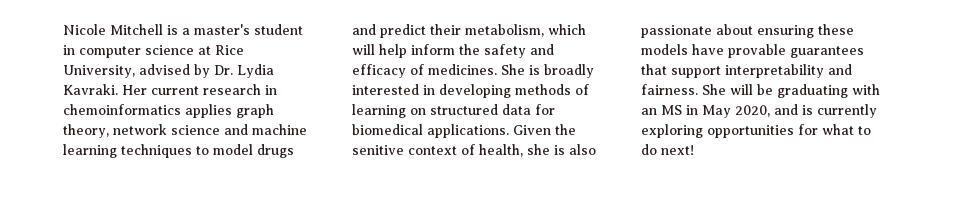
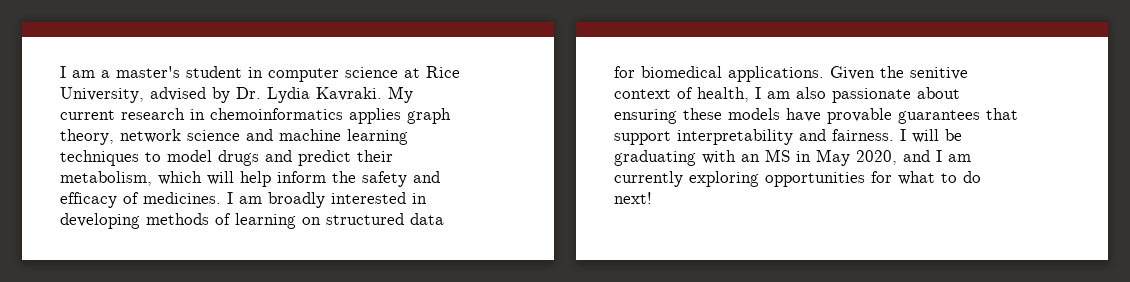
[63,24,178,35] Nicole Mitchell is -> [60,66,95,78] I am
[122,85,147,95] Her -> [388,86,413,103] My
[501,64,540,75] She is -> [227,192,262,204] I am
[527,144,565,155] she is -> [755,87,790,99] I am
[702,84,726,95] She -> [900,129,906,141] I
[802,105,813,115] is -> [936,150,971,162] I am

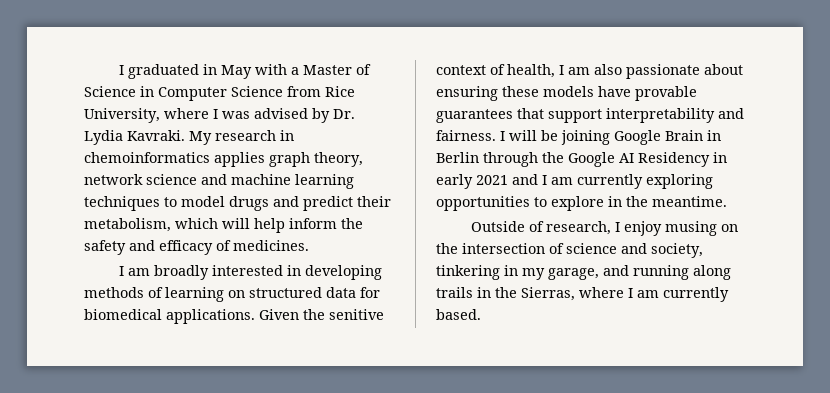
[60,66,460,82] [60,87,144,103] I am a master's student in computer science at Rice University, -> [119,64,372,79] [84,86,355,101] [84,108,250,123] I graduated in May with a Master of Science in Computer Science from Rice University, where I was
[60,110,115,120] current -> (212, 138) none
(221, 198) none -> (309, 245) //
[614,149,897,166] graduating with an MS in May 2020, -> [561,130,721,145] [436,152,727,167] [436,174,508,189] joining Google Brain in Berlin through the Google AI Residency in early 2021
[871,171,981,185] [614,192,652,204] for what to do next! -> [534,196,727,211] [471,221,739,236] [436,243,703,258] [436,265,731,280] [436,287,729,302] [436,309,481,320] to explore in the meantime. // Outside of research, I enjoy musing on the intersection of science and society, tinkering in my garage, and running along trails in the Sierras, where I am currently based.

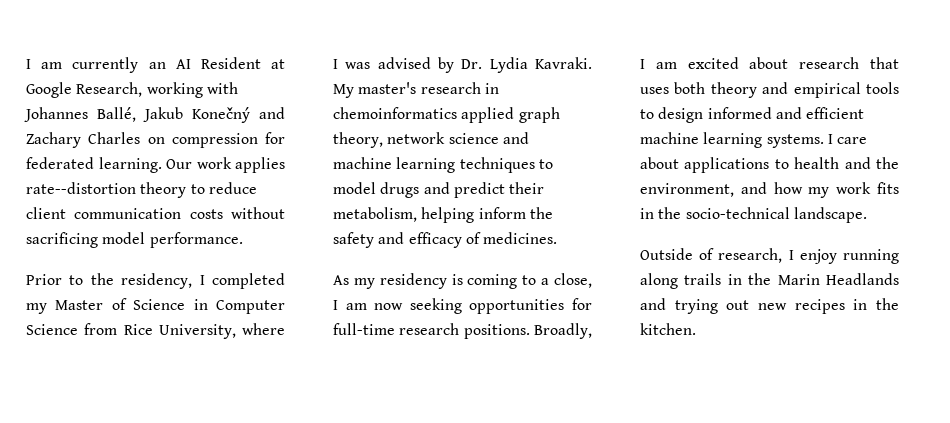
[119,64,300,79] I graduated in May with a -> [26,57,285,73] [26,82,238,98] [24,107,285,123] [26,132,285,148] [26,157,285,173] [26,182,257,198] [26,207,285,219] [26,232,243,248] [26,273,285,289] [26,303,47,314] I am currently an AI Resident at Google Research, working with Johannes Ballé, Jakub Konečný and Zachary Charles on compression for federated learning. Our work applies rate--distortion theory to reduce client communication costs without sacrificing model performance. // Prior to the residency, I completed my
(212, 138) none -> [358,82,417,94] master's
[214,152,265,167] applies -> [461,107,515,123] applied
[175,218,285,233] which will help -> [421,207,475,223] helping
[119,265,383,280] [84,287,380,302] [84,309,384,324] [436,64,743,79] [436,86,697,101] [436,108,744,123] [436,130,721,145] [436,152,727,167] [436,174,713,189] [436,196,727,211] I am broadly interested in developing methods of learning on structured data for biomedical applications. Given the senitive context of health, I am also passionate about ensuring these models have provable guarantees that support interpretability and fairness. I will be joining Google Brain in Berlin through the Google AI Residency in early 2021 and I am currently exploring opportunities to explore in the meantime. -> [333,273,592,289] [333,298,592,314] [333,323,592,339] [640,57,899,69] [640,82,899,98] [640,107,865,123] [640,132,868,148] [640,157,899,173] [640,182,899,198] [640,207,867,223] As my residency is coming to a close, I am now seeking opportunities for full-time research positions. Broadly, I am excited about research that uses both theory and empirical tools to design informed and efficient machine learning systems. I care about applications to health and the environment, and how my work fits in the socio-technical landscape.
[665,221,739,236] [436,243,703,258] [436,265,629,280] musing on the intersection of science and society, tinkering in my garage, and -> (837, 256) none
[521,287,729,302] [436,309,481,320] Sierras, where I am currently based. -> [777,273,899,285] [640,298,899,314] [640,323,696,335] Marin Headlands and trying out new recipes in the kitchen.

